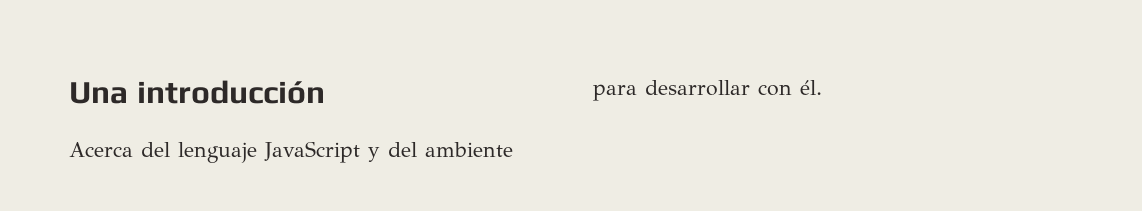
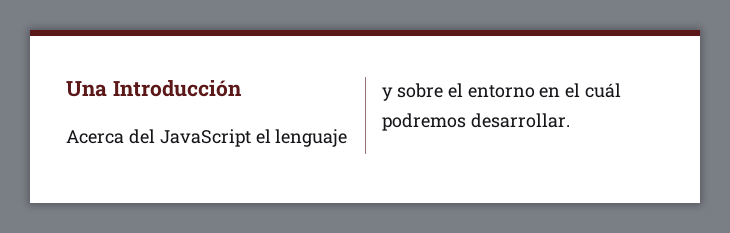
[136,80,325,104] introducción -> [112,80,242,97] Introducción
[178,141,513,163] [593,80,822,101] lenguaje JavaScript y del ambiente para desarrollar con él. -> [159,129,348,147] [382,83,622,101] [382,113,570,131] JavaScript el lenguaje y sobre el entorno en el cuál podremos desarrollar.

